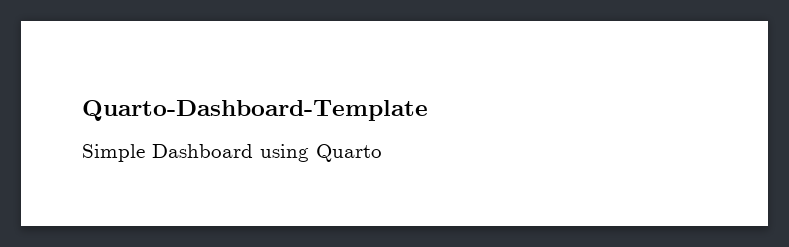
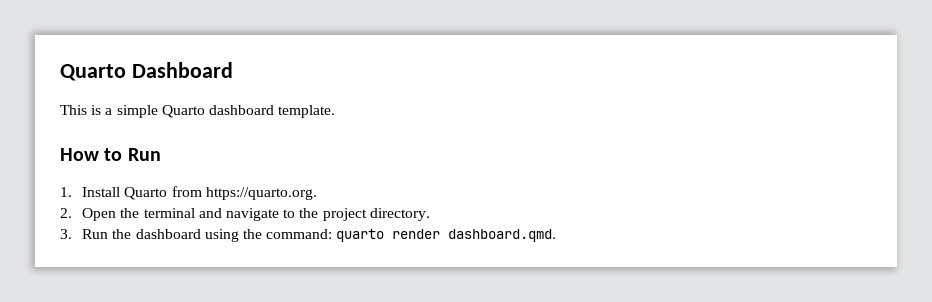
[82,100,428,121] [82,144,382,162] Quarto-Dashboard-Template // Simple Dashboard using Quarto -> [60,62,233,81] [60,105,336,118] [60,148,161,161] [60,186,317,200] [60,208,430,221] [60,229,557,242] Quarto Dashboard // This is a simple Quarto dashboard template. // How to Run // 1. Install Quarto from https://quarto.org. // 2. Open the terminal and navigate to the project directory. // 3. Run the dashboard using the command: quarto render dashboard.qmd.

